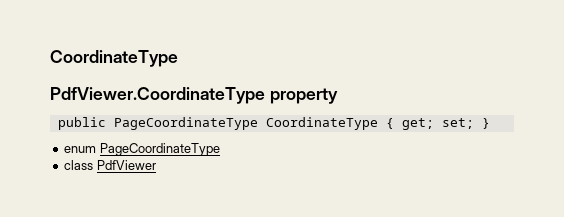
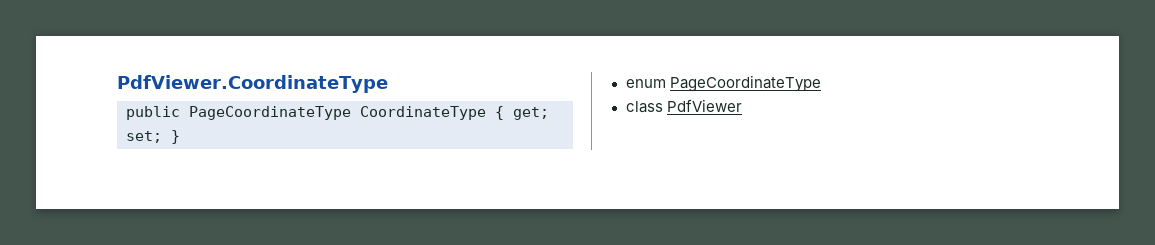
[50,50,178,67] CoordinateType // -> (117, 84) none
[269,88,338,104] property -> (388, 84) none

